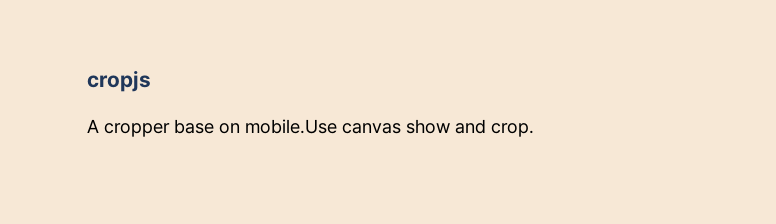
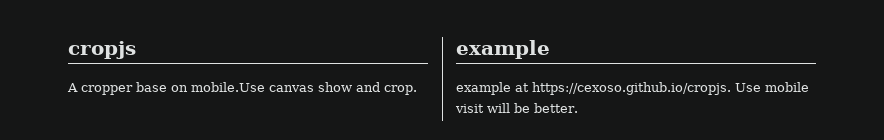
(534, 130) none -> [456,40,550,59] [456,82,809,95] [455,103,578,113] // example // example at https://cexoso.github.io/cropjs. Use mobile visit will be better.

